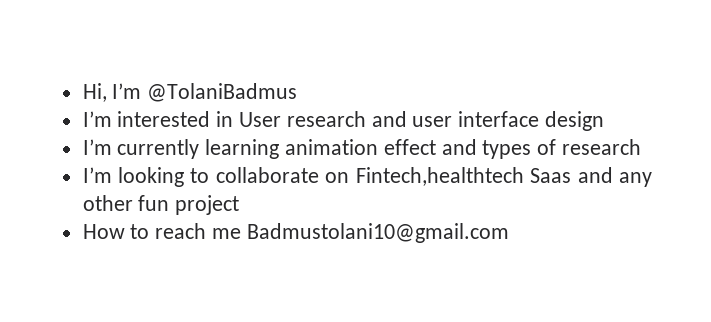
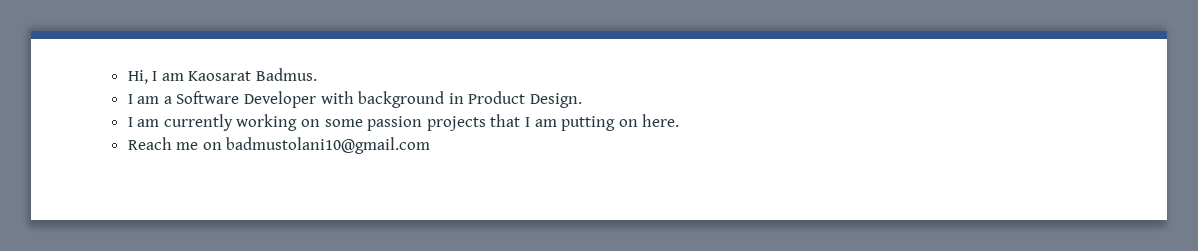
[112,83,298,102] [82,111,605,131] [82,139,642,159] [82,167,652,187] [82,195,240,215] [82,223,509,243] I’m @TolaniBadmus // I’m interested in User research and user interface design // I’m currently learning animation effect and types of research // I’m looking to collaborate on Fintech,healthtech Saas and any other fun project // How to reach me Badmustolani10@gmail.com -> [152,68,318,81] [127,91,583,108] [127,114,680,131] [127,137,431,154] I am Kaosarat Badmus. // I am a Software Developer with background in Product Design. // I am currently working on some passion projects that I am putting on here. // Reach me on badmustolani10@gmail.com

